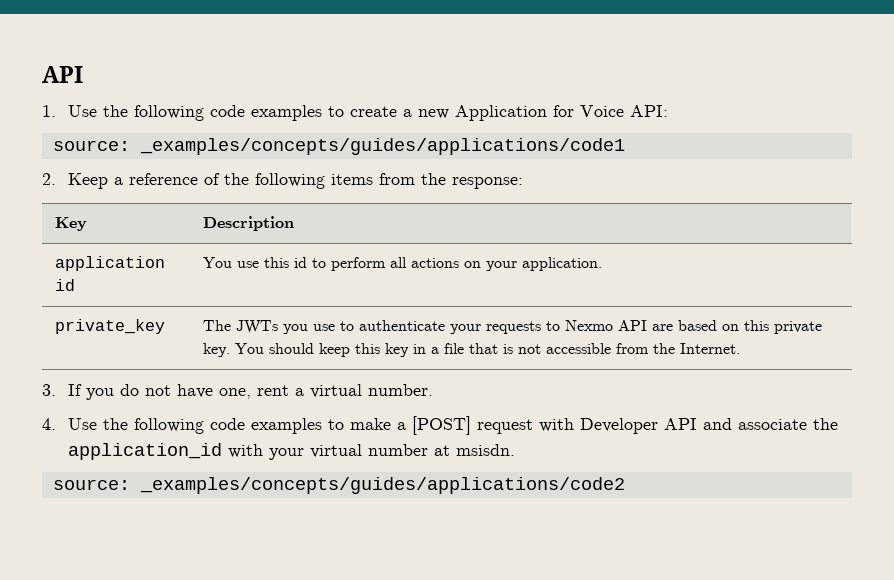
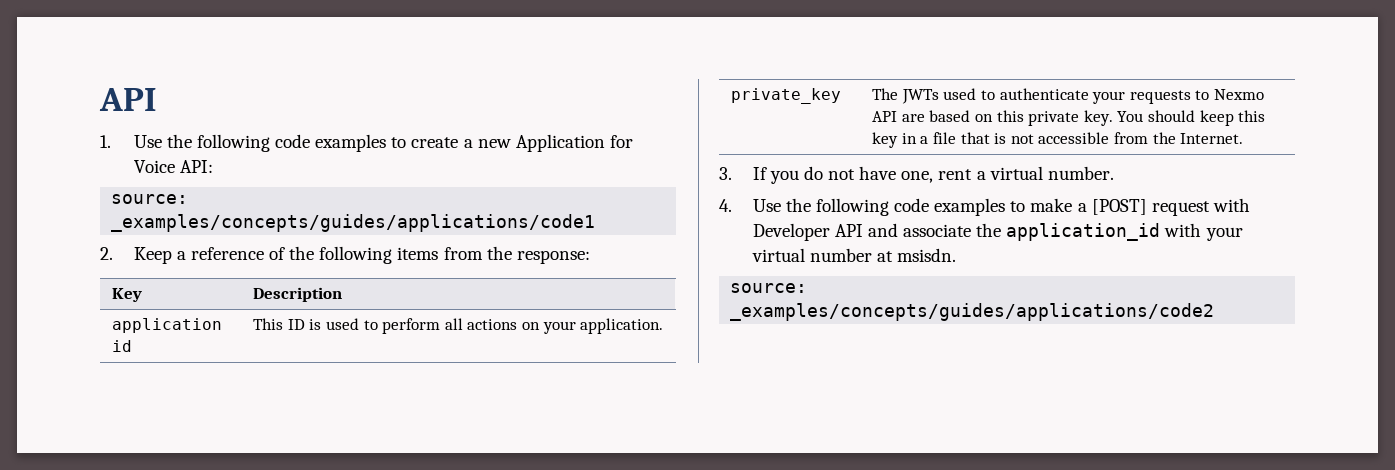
[202,257,307,268] You use this id -> [253,318,360,330] This ID is used
[282,324,335,334] you use -> [943,88,977,100] used

